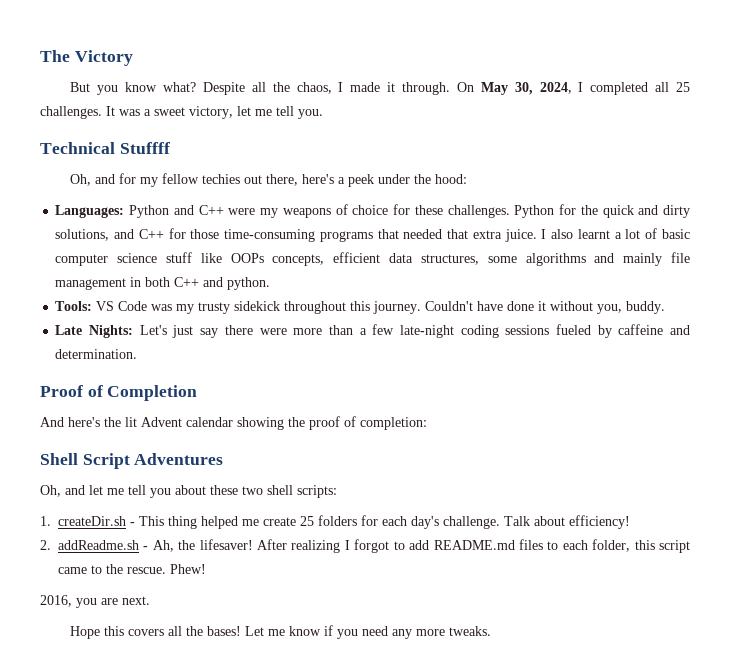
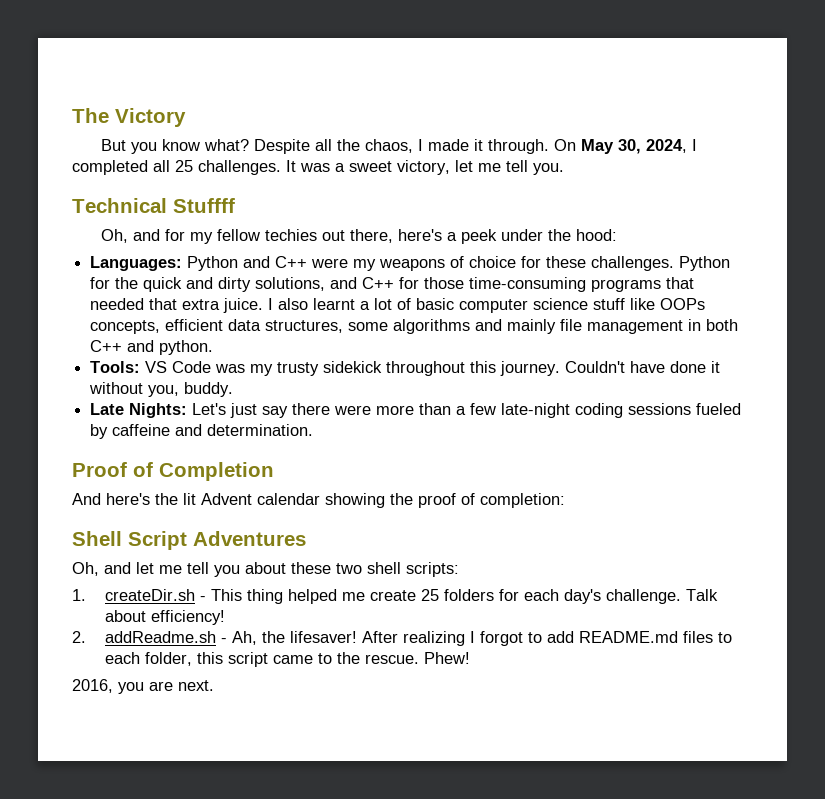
[70,625,492,639] // Hope this covers all the bases! Let me know if you need any more tweaks. -> (214, 685) none

